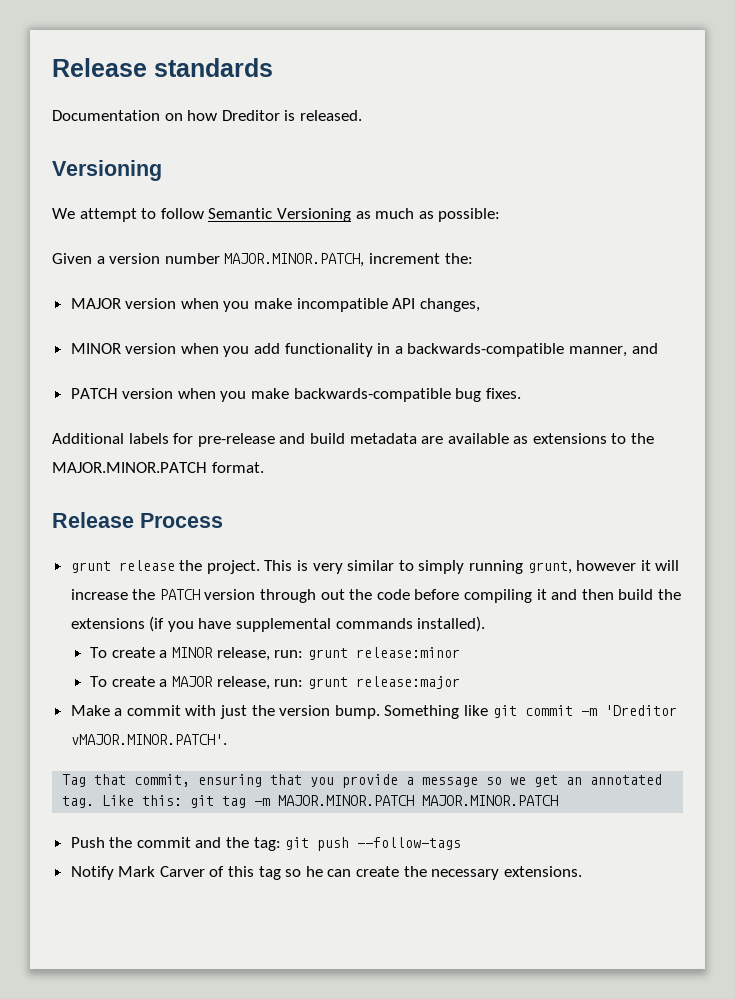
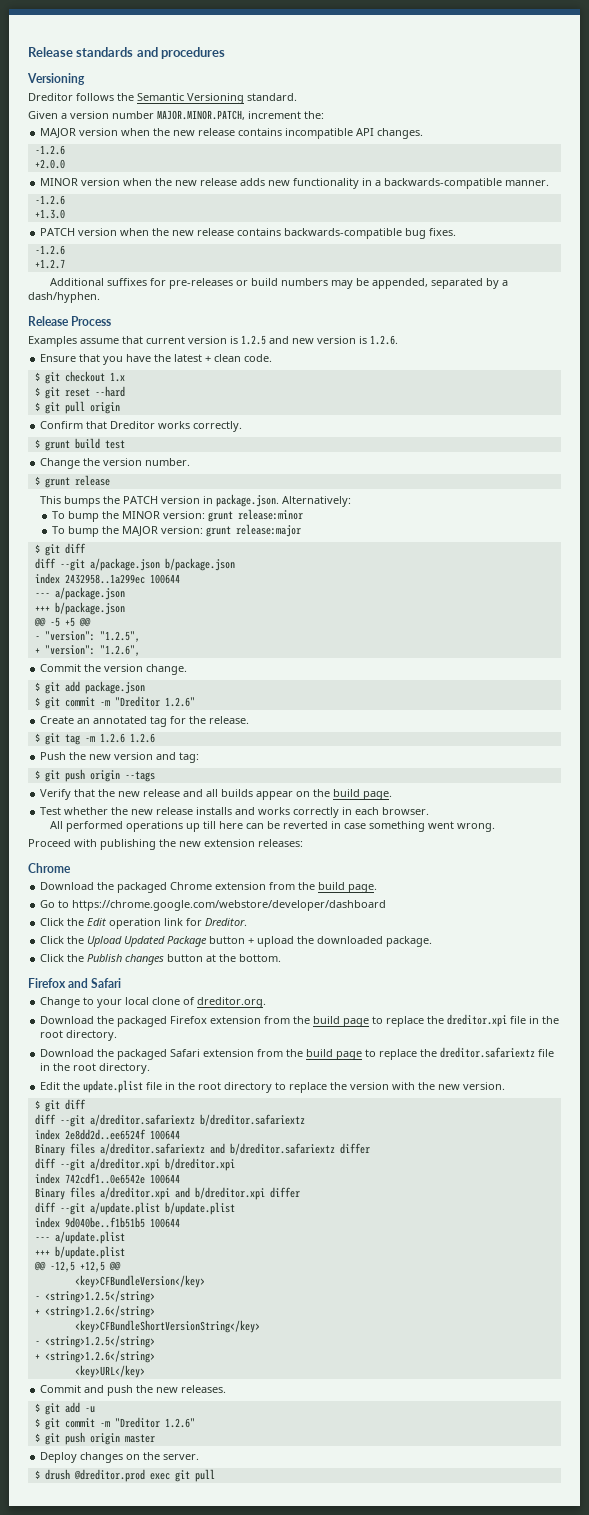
[52,110,362,121] [52,160,162,181] [52,208,501,222] // Documentation on how Dreditor is released. // Versioning // We attempt to follow Semantic Versioning as much as possible: -> [136,47,226,59] [27,73,85,85] [28,93,297,104] and procedures // Versioning // Dreditor follows the Semantic Versioning standard.
[223,298,480,312] [70,343,281,357] you make incompatible API changes, // MINOR version when you add -> [153,128,424,139] [34,145,65,155] [34,159,65,169] [40,178,291,186] the new release contains incompatible API changes. // -1.2.6 // +2.0.0 // MINOR version when the new release adds new
[569,343,658,357] manner, and -> [505,180,550,186] [34,195,65,205] [34,209,65,219] manner. // -1.2.6 // +1.3.0
[220,388,290,402] you make -> [152,228,282,236] the new release contains
(521, 393) none -> [34,245,65,255] [34,259,65,269] // -1.2.6 // +1.2.7
[128,433,655,447] [52,462,264,473] [52,512,223,528] [70,560,680,574] [70,589,681,603] [70,616,486,632] [90,647,460,661] [90,676,460,690] [70,705,677,719] [70,734,227,745] [62,774,663,788] [62,795,183,808] labels for pre-release and build metadata are available as extensions to the MAJOR.MINOR.PATCH format. // Release Process // grunt release the project. This is very similar to simply running grunt, however it will increase the PATCH version through out the code before compiling it and then build the extensions (if you have supplemental commands installed). // To create a MINOR release, run: grunt release:minor // To create a MAJOR release, run: grunt release:major // Make a commit with just the version bump. Something like git commit -m 'Dreditor vMAJOR.MINOR.PATCH'. // Tag that commit, ensuring that you provide a message so we get an annotated tag. Like this: -> [107,278,509,289] [28,292,100,303] [28,316,112,326] [28,335,398,347] [40,354,273,365] [34,371,125,384] [34,386,125,399] [34,401,120,414] [40,421,243,432] [34,438,125,451] [40,458,191,469] [34,475,110,488] [40,494,352,507] [52,509,304,522] [52,524,302,537] [34,543,86,556] [34,558,235,571] [34,573,180,584] [34,587,125,600] [34,602,125,615] [33,617,91,627] [34,631,140,642] [34,645,140,656] [40,664,188,675] [34,681,145,694] [34,696,195,709] [40,716,250,727] [34,733,40,742] suffixes for pre-releases or build numbers may be appended, separated by a dash/hyphen. // Release Process // Examples assume that current version is 1.2.5 and new version is 1.2.6. // Ensure that you have the latest + clean code. // $ git checkout 1.x // $ git reset --hard // $ git pull origin // Confirm that Dreditor works correctly. // $ grunt build test // Change the version number. // $ grunt release // This bumps the PATCH version in package.json. Alternatively: // To bump the MINOR version: grunt release:minor // To bump the MAJOR version: grunt release:major // $ git diff // diff --git a/package.json b/package.json // index 2432958..1a299ec 100644 // --- a/package.json // +++ b/package.json // @@ -5 +5 @@ // - "version": "1.2.5", // + "version": "1.2.6", // Commit the version change. // $ git add package.json // $ git commit -m "Dreditor 1.2.6" // Create an annotated tag for the release. // $
[278,795,559,806] MAJOR.MINOR.PATCH MAJOR.MINOR.PATCH -> [99,733,155,743] 1.2.6 1.2.6
[136,837,250,848] commit and the -> [89,752,177,760] new version and
[285,837,462,851] [70,866,582,880] git push --follow-tags // Notify Mark Carver of this tag so he can create the necessary extensions. -> [34,769,155,782] [40,789,393,800] [40,807,430,818] [50,821,496,832] [28,839,303,850] [28,863,71,873] [40,882,378,893] [40,900,387,911] [40,918,248,929] [40,936,433,947] [40,954,282,965] [28,978,122,988] [40,997,267,1008] [40,1014,560,1027] [40,1030,118,1041] [40,1047,555,1060] [40,1063,151,1074] [40,1080,506,1093] [34,1099,86,1112] [34,1114,305,1127] [34,1129,180,1140] [34,1143,370,1156] [34,1158,235,1171] [34,1173,180,1184] [34,1187,300,1200] [34,1202,235,1215] [34,1217,180,1228] [34,1231,125,1244] [34,1246,125,1259] [33,1261,121,1272] [74,1275,205,1288] [34,1290,155,1303] [34,1305,155,1318] [74,1320,260,1333] [34,1335,155,1348] [34,1350,155,1363] [74,1365,145,1378] [40,1385,227,1396] [34,1402,95,1415] [34,1417,195,1430] [34,1432,155,1445] [40,1452,200,1463] [34,1469,215,1482] // $ git push origin --tags // Verify that the new release and all builds appear on the build page. // Test whether the new release installs and works correctly in each browser. // All performed operations up till here can be reverted in case something went wrong. // Proceed with publishing the new extension releases: // Chrome // Download the packaged Chrome extension from the build page. // Go to https://chrome.google.com/webstore/developer/dashboard // Click the Edit operation link for Dreditor. // Click the Upload Updated Package button + upload the downloaded package. // Click the Publish changes button at the bottom. // Firefox and Safari // Change to your local clone of dreditor.org. // Download the packaged Firefox extension from the build page to replace the dreditor.xpi file in the root directory. // Download the packaged Safari extension from the build page to replace the dreditor.safariextz file in the root directory. // Edit the update.plist file in the root directory to replace the version with the new version. // $ git diff // diff --git a/dreditor.safariextz b/dreditor.safariextz // index 2e8dd2d..ee6524f 100644 // Binary files a/dreditor.safariextz and b/dreditor.safariextz differ // diff --git a/dreditor.xpi b/dreditor.xpi // index 742cdf1..0e6542e 100644 // Binary files a/dreditor.xpi and b/dreditor.xpi differ // diff --git a/update.plist b/update.plist // index 9d040be..f1b51b5 100644 // --- a/update.plist // +++ b/update.plist // @@ -12,5 +12,5 @@ // <key>CFBundleVersion</key> // - <string>1.2.5</string> // + <string>1.2.6</string> // <key>CFBundleShortVersionString</key> // - <string>1.2.5</string> // + <string>1.2.6</string> // <key>URL</key> // Commit and push the new releases. // $ git add -u // $ git commit -m "Dreditor 1.2.6" // $ git push origin master // Deploy changes on the server. // $ drush @dreditor.prod exec git pull

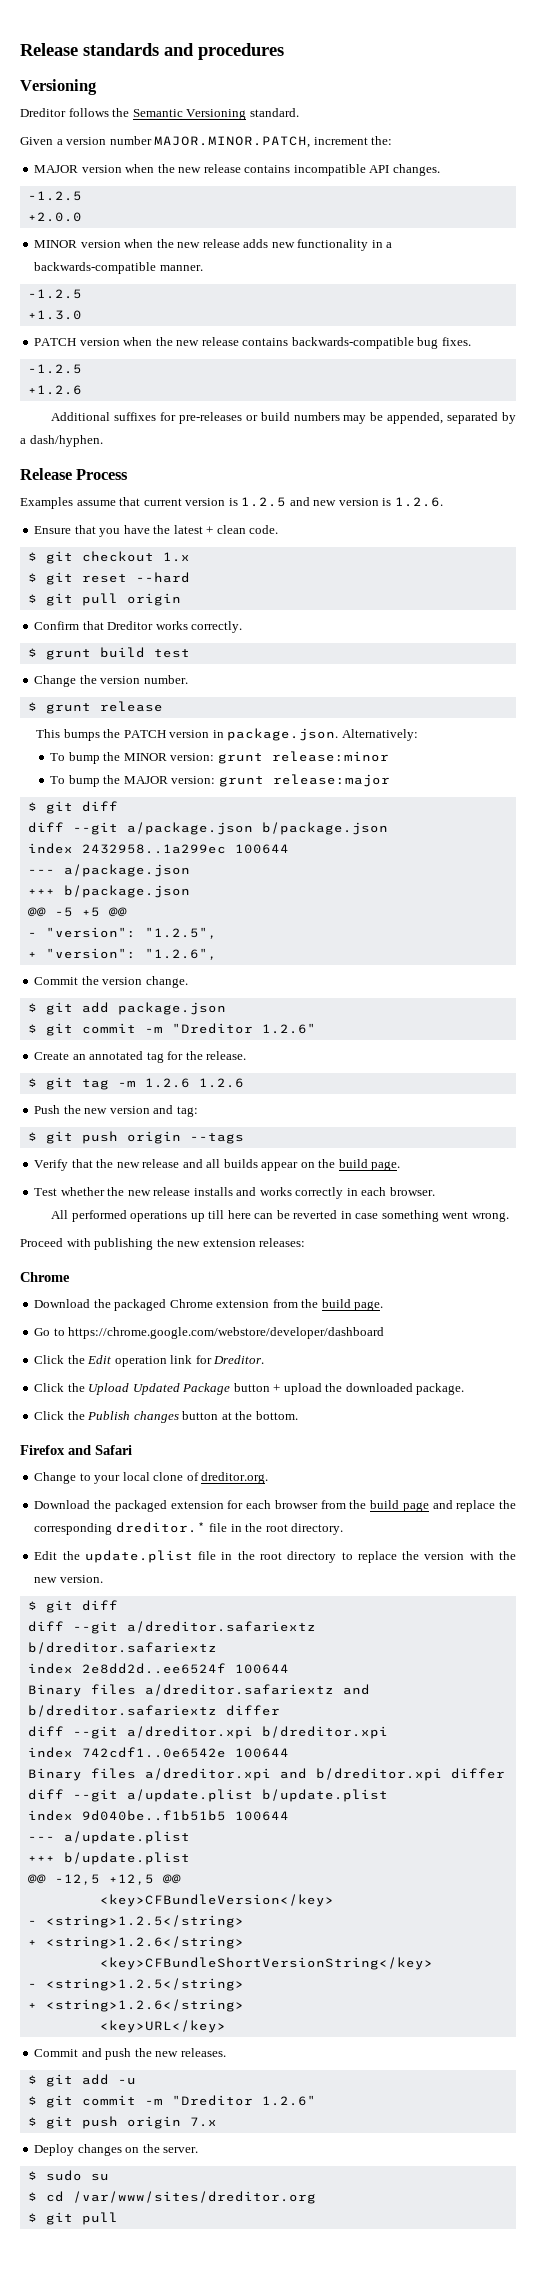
[34,145,65,155] -1.2.6 -> [27,191,82,201] -1.2.5
[34,195,65,205] -1.2.6 -> [27,289,82,299] -1.2.5
[34,245,65,255] [34,259,65,269] -1.2.6 // +1.2.7 -> [27,364,82,374] [27,385,82,395] -1.2.5 // +1.2.6
[170,1014,560,1027] [40,1030,118,1041] [40,1047,536,1060] Firefox extension from the build page to replace the dreditor.xpi file in the root directory. // Download the packaged Safari extension from the build page to replace the dreditor.safariextz -> [170,1500,516,1512] [34,1522,206,1535] extension for each browser from the build page and replace the corresponding dreditor.*
[124,1434,155,1443] master -> [189,2117,217,2127] 7.x
[44,1469,170,1482] drush @dreditor.prod exec -> [45,2170,109,2181] [27,2191,316,2204] [27,2213,37,2222] sudo su // $ cd /var/www/sites/dreditor.org // $

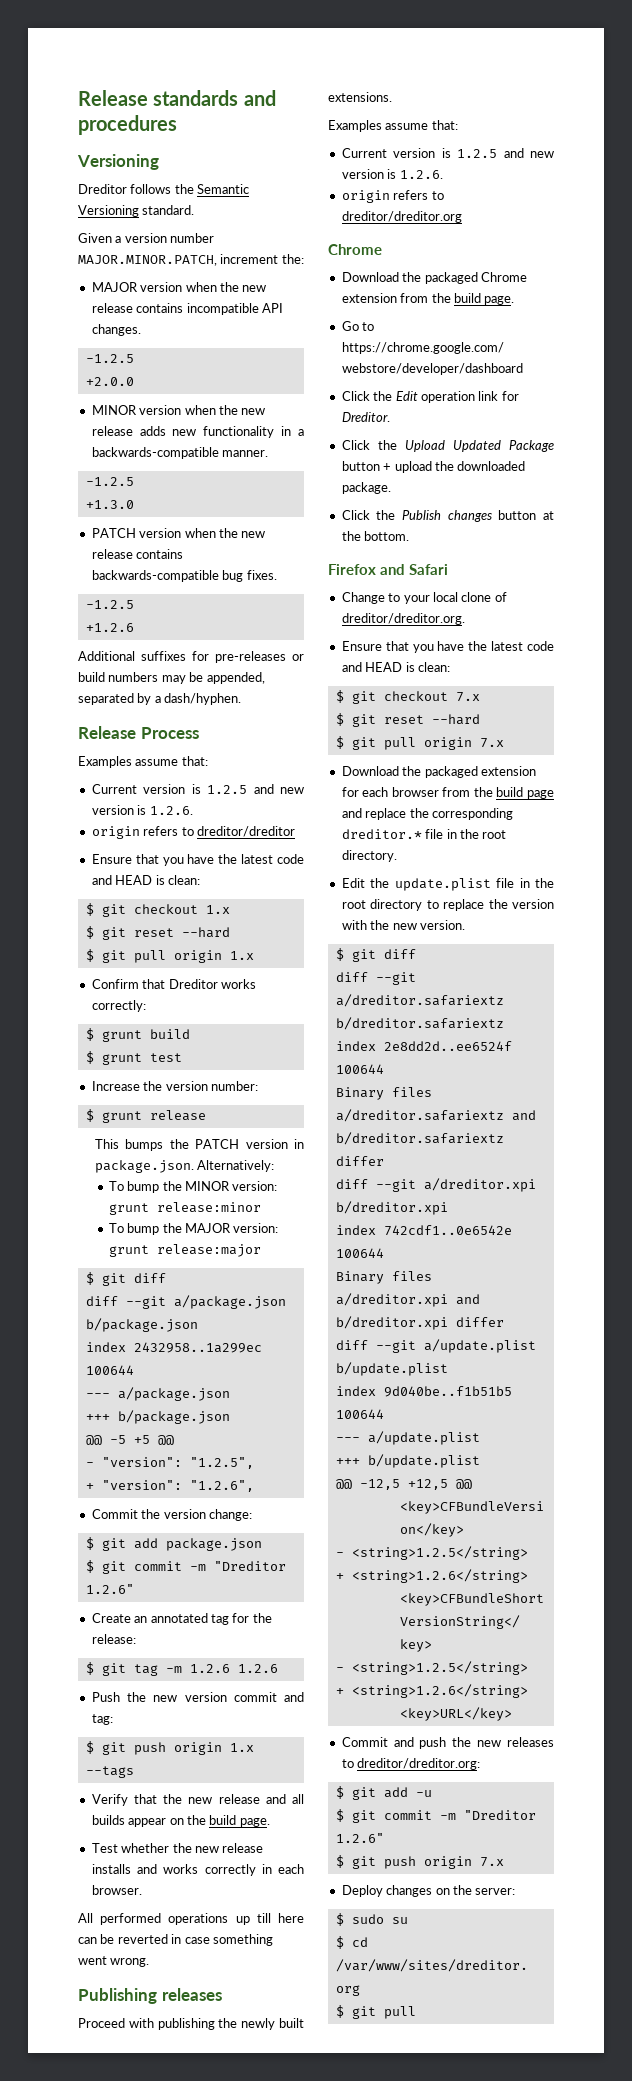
[119,497,443,507] [34,525,279,537] that current version is 1.2.5 and new version is 1.2.6. // Ensure that you have the latest + clean code. -> [181,756,208,766] [91,784,304,794] [91,805,193,815] [91,826,295,839] [91,854,304,866] [91,875,200,885] that: // Current version is 1.2.5 and new version is 1.2.6. // origin refers to dreditor/dreditor // Ensure that you have the latest code and HEAD is clean:
(181, 599) none -> [229,951,254,960] 1.x
[191,621,243,633] correctly. -> [91,1000,146,1012] correctly:
(145, 652) none -> [85,1051,142,1065] // $ grunt
[34,675,188,687] Change the version number. -> [91,1081,258,1091] Increase the version number:
[145,976,188,988] change. -> [208,1509,252,1521] change:
[206,1051,247,1060] release. -> [91,1634,136,1644] release:
(150, 1110) none -> [233,1692,277,1702] commit
(181, 1137) none -> [229,1743,254,1752] 1.x
(509, 1217) none -> [78,1988,222,2004] // Publishing releases
[177,1238,306,1247] new extension releases: -> [241,2018,304,2030] [328,92,392,102] [328,120,458,132] [341,148,554,158] [341,169,443,179] [341,190,444,203] [341,211,462,223] newly built extensions. // Examples assume that: // Current version is 1.2.5 and new version is 1.2.6. // origin refers to dreditor/dreditor.org
[201,1472,269,1484] dreditor.org. -> [341,613,465,625] [341,641,554,653] [341,662,450,672] [335,690,480,704] [335,713,480,727] [335,736,504,750] dreditor/dreditor.org. // Ensure that you have the latest code and HEAD is clean: // $ git checkout 7.x // $ git reset --hard // $ git pull origin 7.x
[180,2048,226,2057] releases. -> [507,1737,554,1747] [341,1758,481,1770] releases to dreditor/dreditor.org:
[163,2147,199,2153] server. -> [475,1888,516,1895] server:

